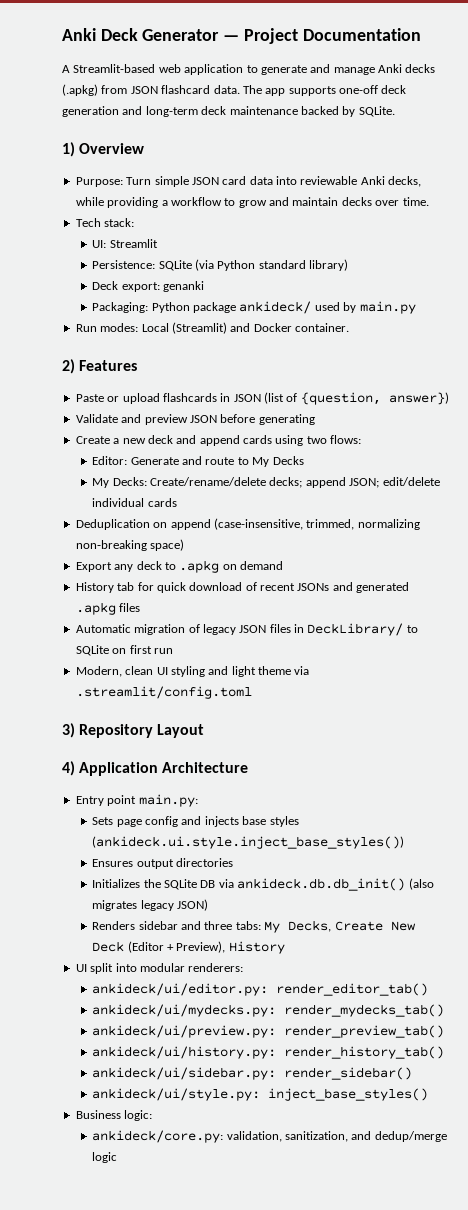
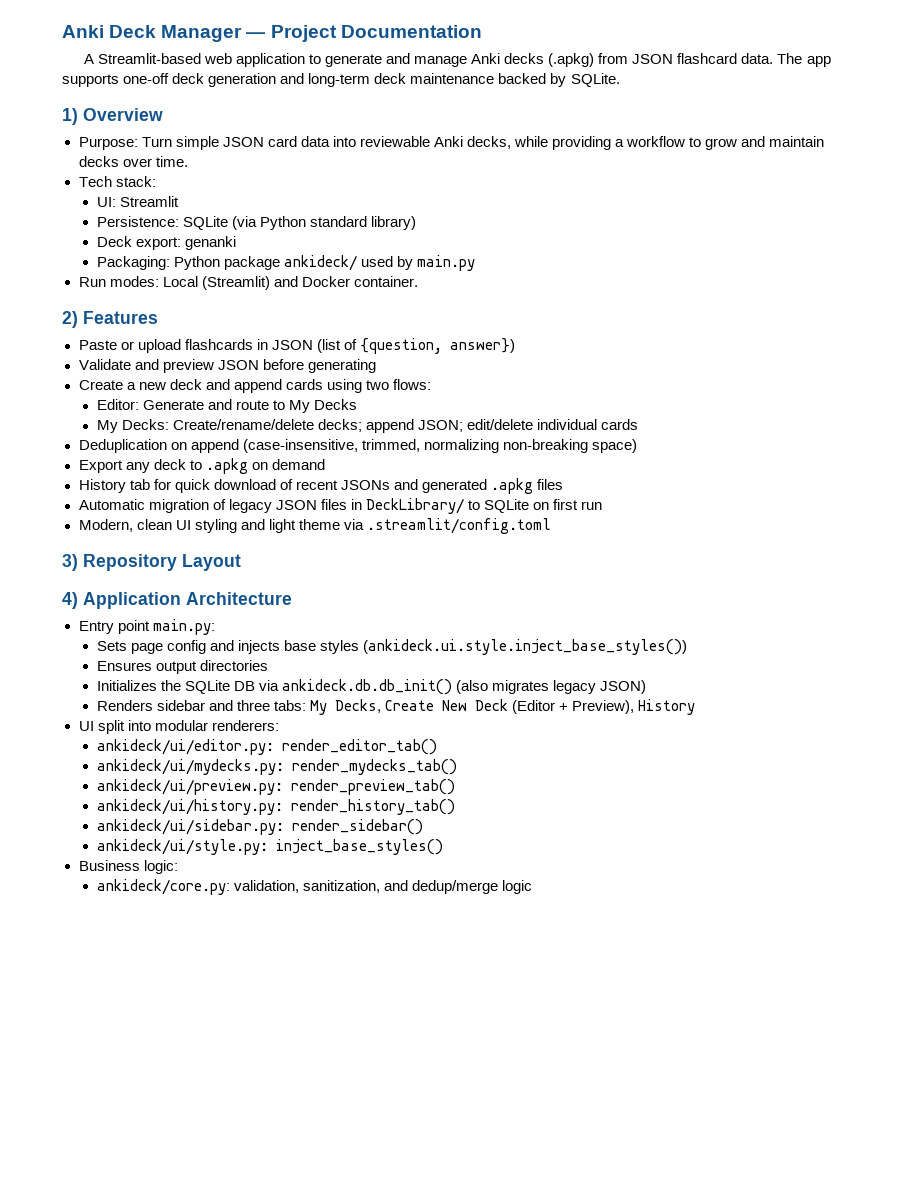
[142,29,220,41] Generator -> [161,25,243,42] Manager

